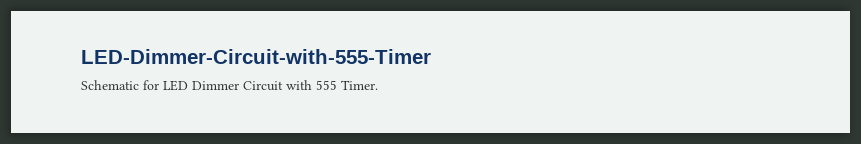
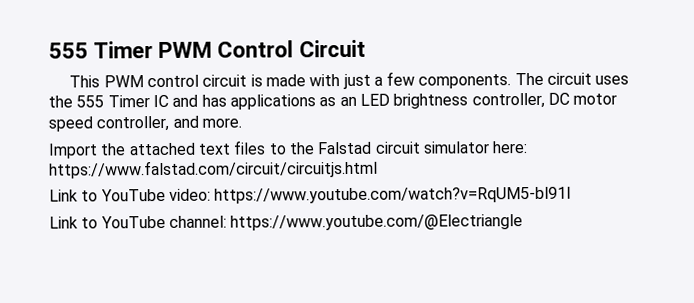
[81,49,431,64] [81,80,378,91] LED-Dimmer-Circuit-with-555-Timer // Schematic for LED Dimmer Circuit with 555 Timer. -> [48,39,367,59] [69,71,630,90] [48,92,618,110] [48,115,242,132] [48,140,529,159] [49,159,378,179] [49,186,573,204] [49,214,524,231] 555 Timer PWM Control Circuit // This PWM control circuit is made with just a few components. The circuit uses the 555 Timer IC and has applications as an LED brightness controller, DC motor speed controller, and more. // Import the attached text files to the Falstad circuit simulator here: https://www.falstad.com/circuit/circuitjs.html // Link to YouTube video: https://www.youtube.com/watch?v=RqUM5-bl91I // Link to YouTube channel: https://www.youtube.com/@Electriangle

